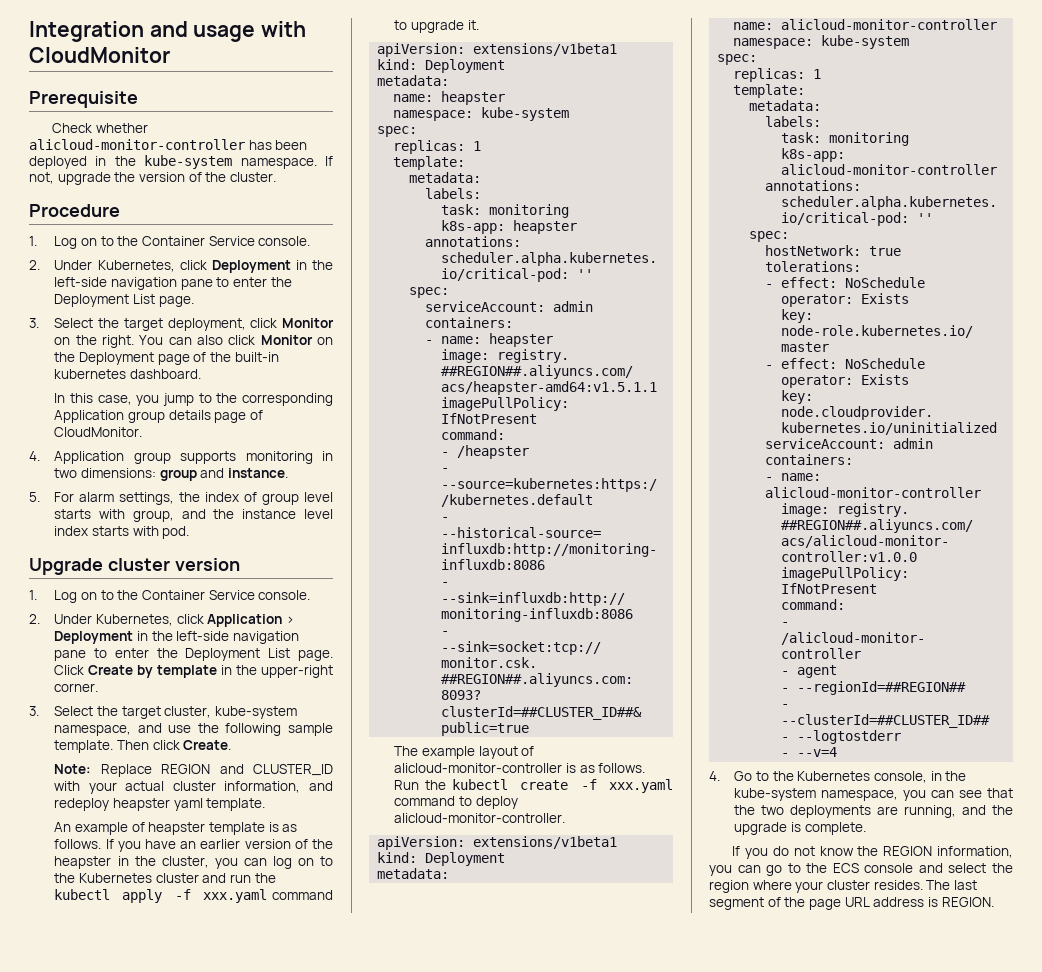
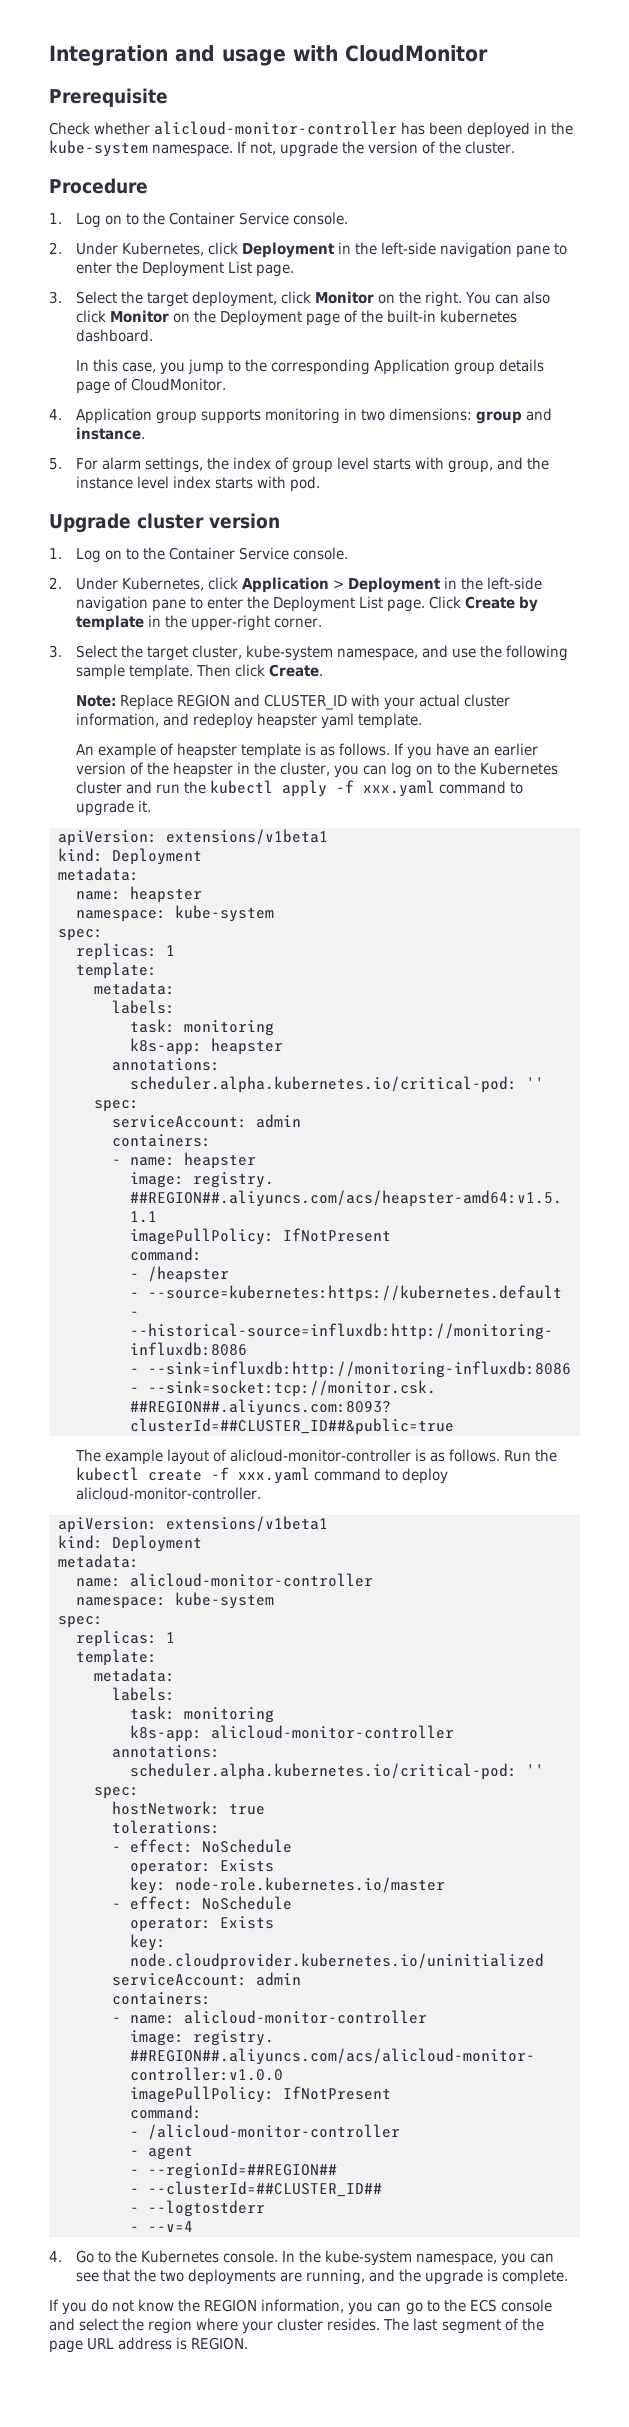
[874,771,942,783] console, in -> [222,2250,295,2263] console. In

